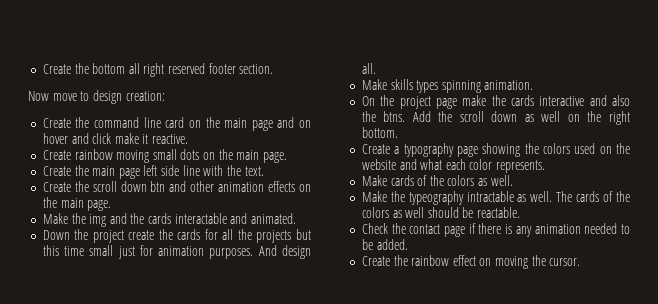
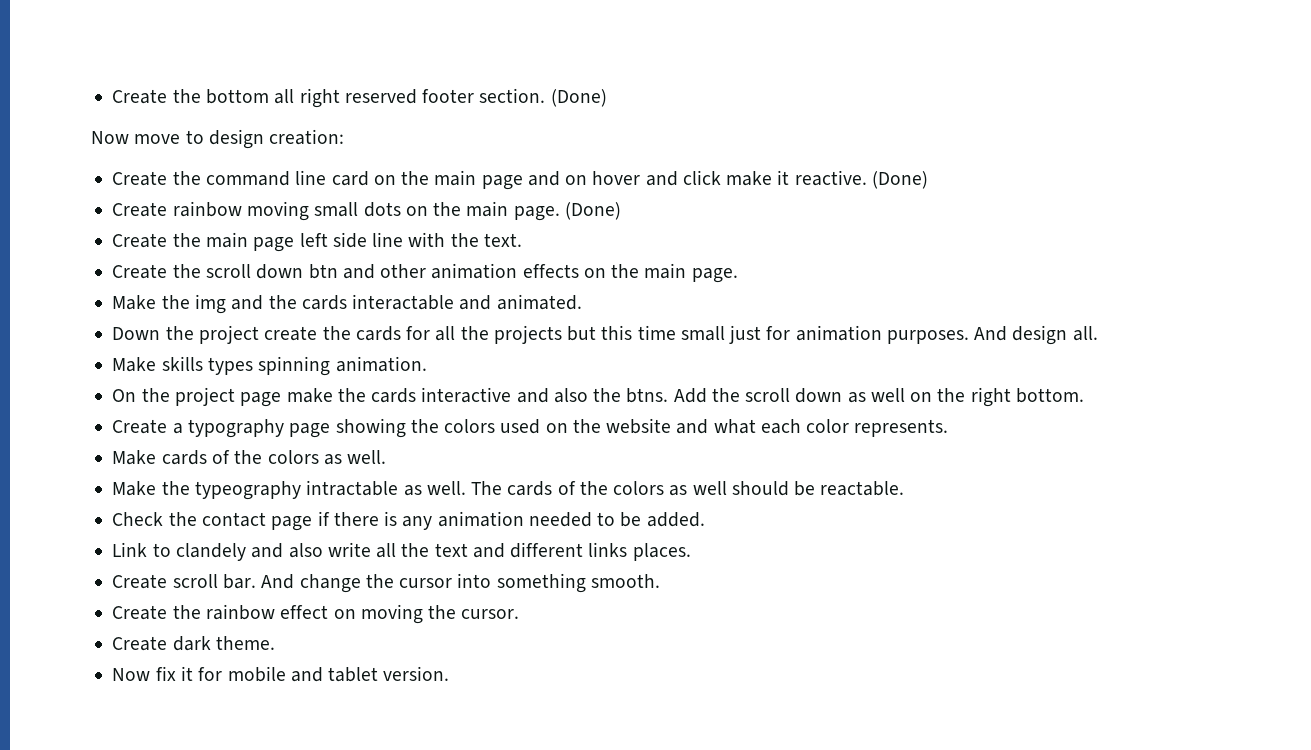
(274, 69) none -> [550,89,607,107] (Done)
(189, 139) none -> [871,171,928,189] (Done)
(288, 157) none -> [564,202,621,220] (Done)
(408, 244) none -> [112,542,691,561] [112,573,660,593] // Link to clandely and also write all the text and different links places. // Create scroll bar. And change the cursor into something smooth.
(581, 262) none -> [112,636,275,651] [112,666,450,682] // Create dark theme. // Now fix it for mobile and tablet version.

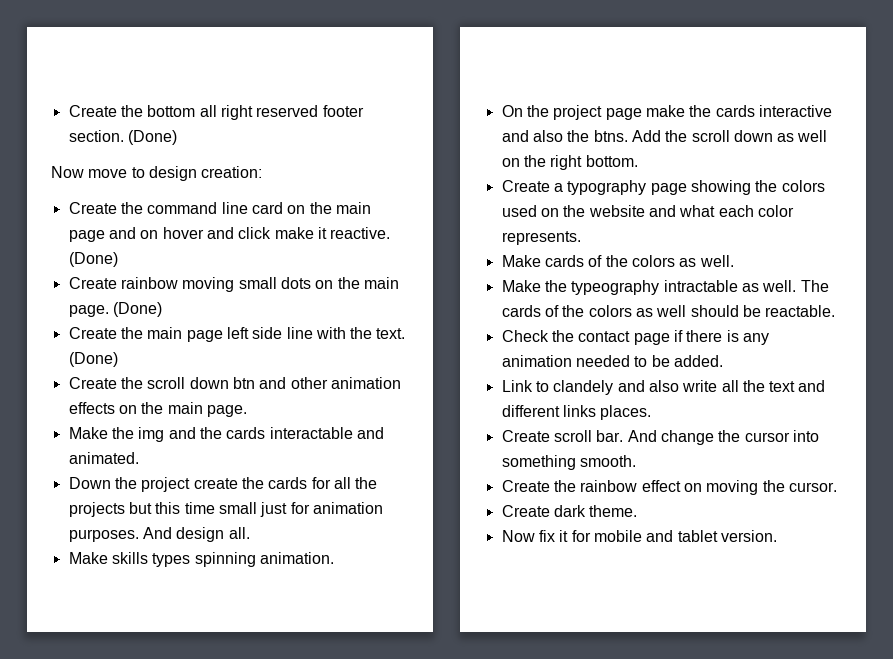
(522, 240) none -> [68,352,118,367] (Done)

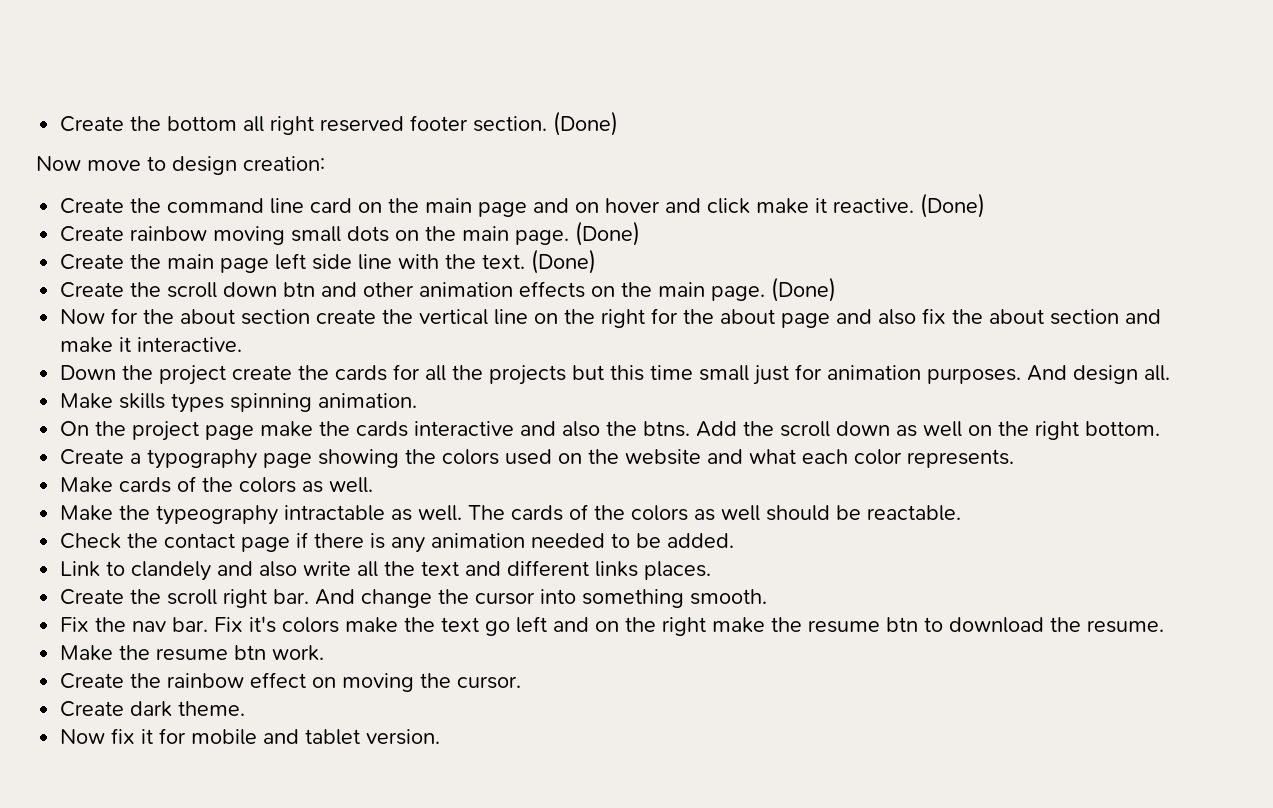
[68,427,384,442] [68,452,139,464] // Make the img and the cards interactable and animated. -> [771,277,837,302] [60,308,1162,328] [60,337,243,353] (Done) // Now for the about section create the vertical line on the right for the about page and also fix the about section and make it interactive.
[553,430,592,442] scroll -> [130,589,268,608] the scroll right
(636, 461) none -> [60,616,1165,636] [60,645,325,661] // Fix the nav bar. Fix it's colors make the text go left and on the right make the resume btn to download the resume. // Make the resume btn work.

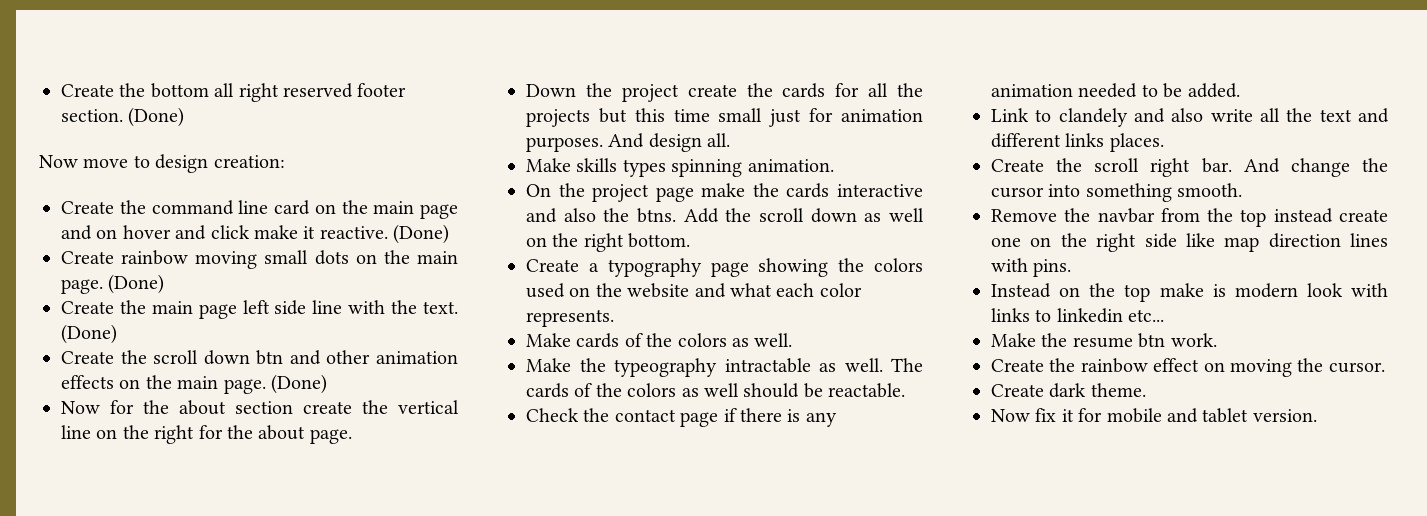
[781,308,1162,328] [60,337,243,353] page and also fix the about section and make it interactive. -> [309,429,352,444] page.
[60,616,1165,636] Fix the nav bar. Fix it's colors make the text go left and on the right make the resume btn to download the resume. -> [991,208,1388,227] [991,233,1388,252] [991,258,1072,277] [991,283,1388,302] [991,308,1165,323] Remove the navbar from the top instead create one on the right side like map direction lines with pins. // Instead on the top make is modern look with links to linkedin etc...

